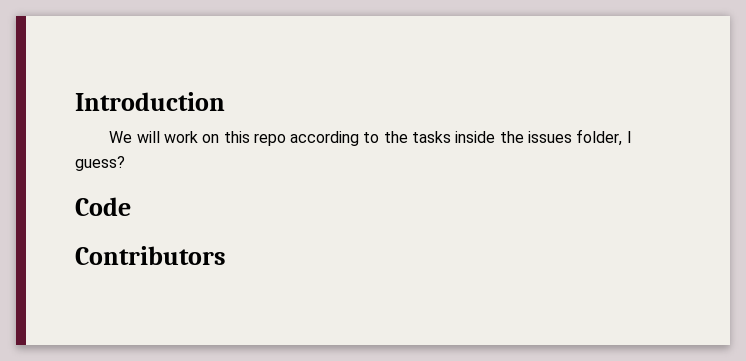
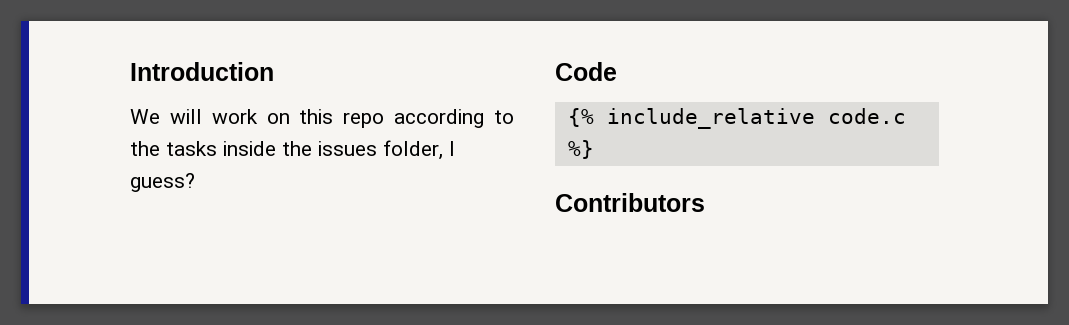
(131, 206) none -> [567,108,906,129] [567,140,594,159] // {% include_relative code.c %}

